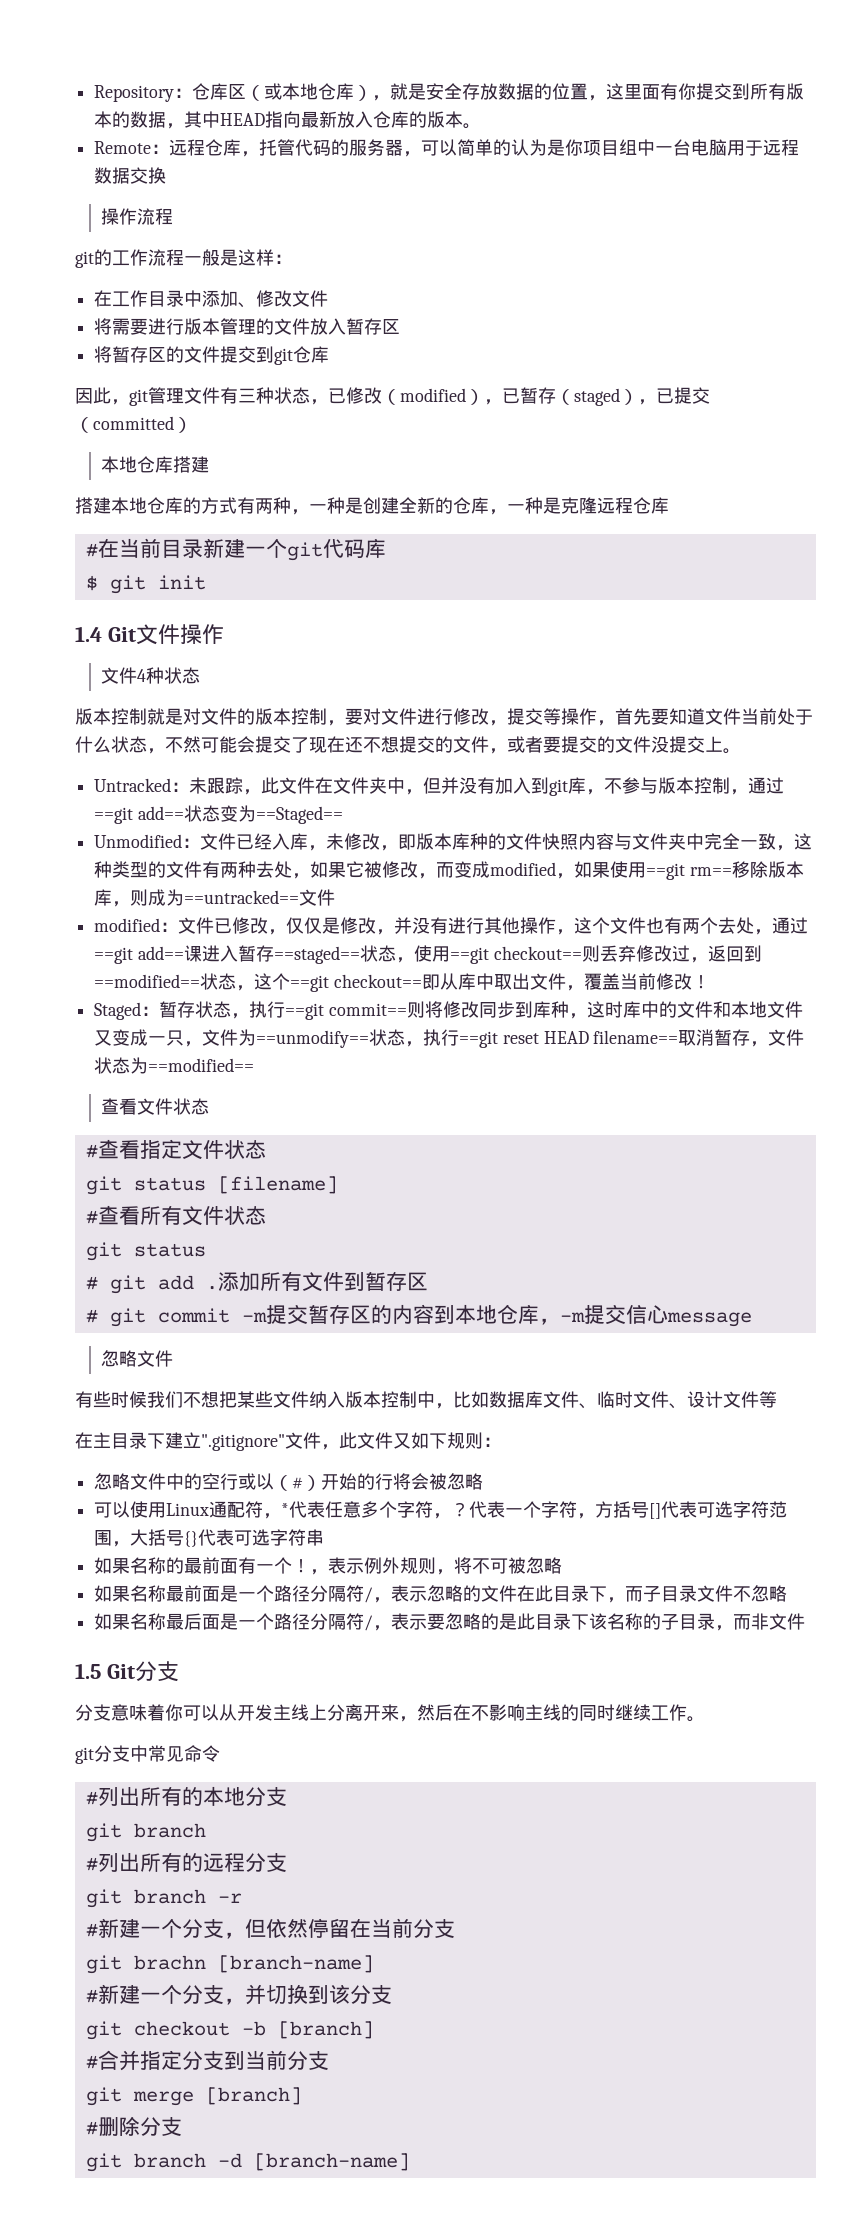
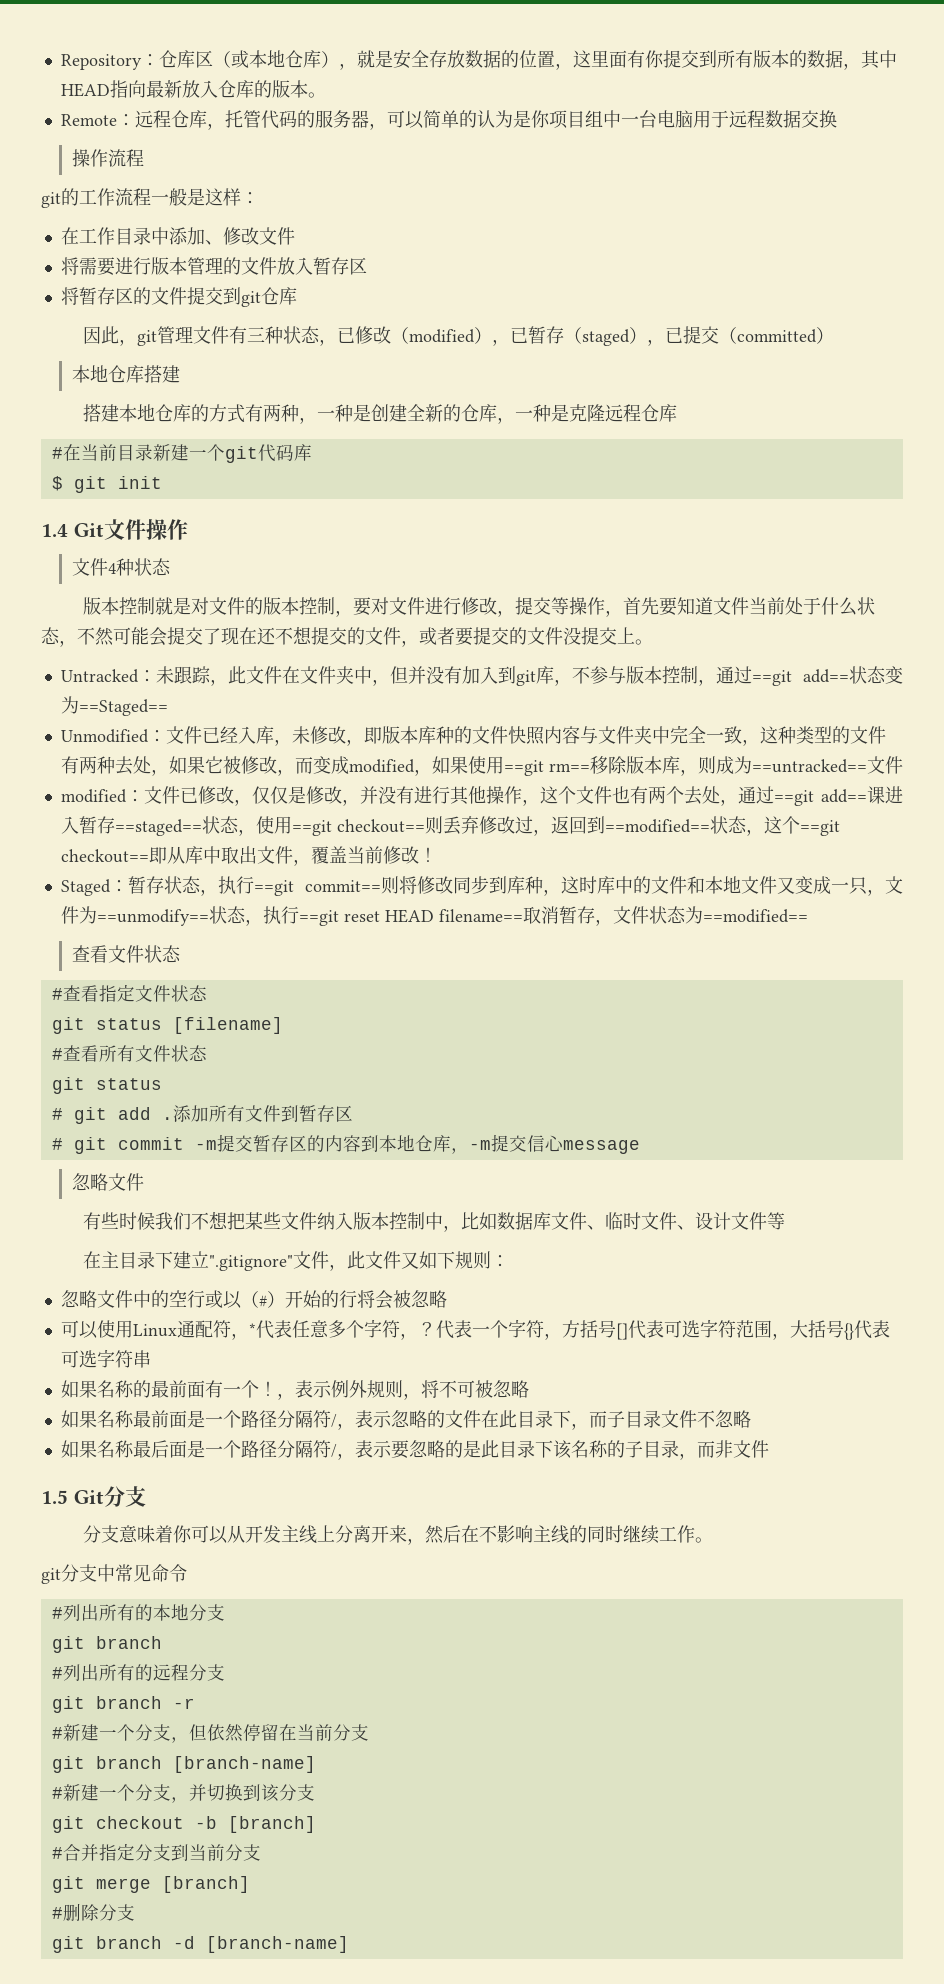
[133,1955,206,1970] brachn -> [95,1756,162,1769] branch

